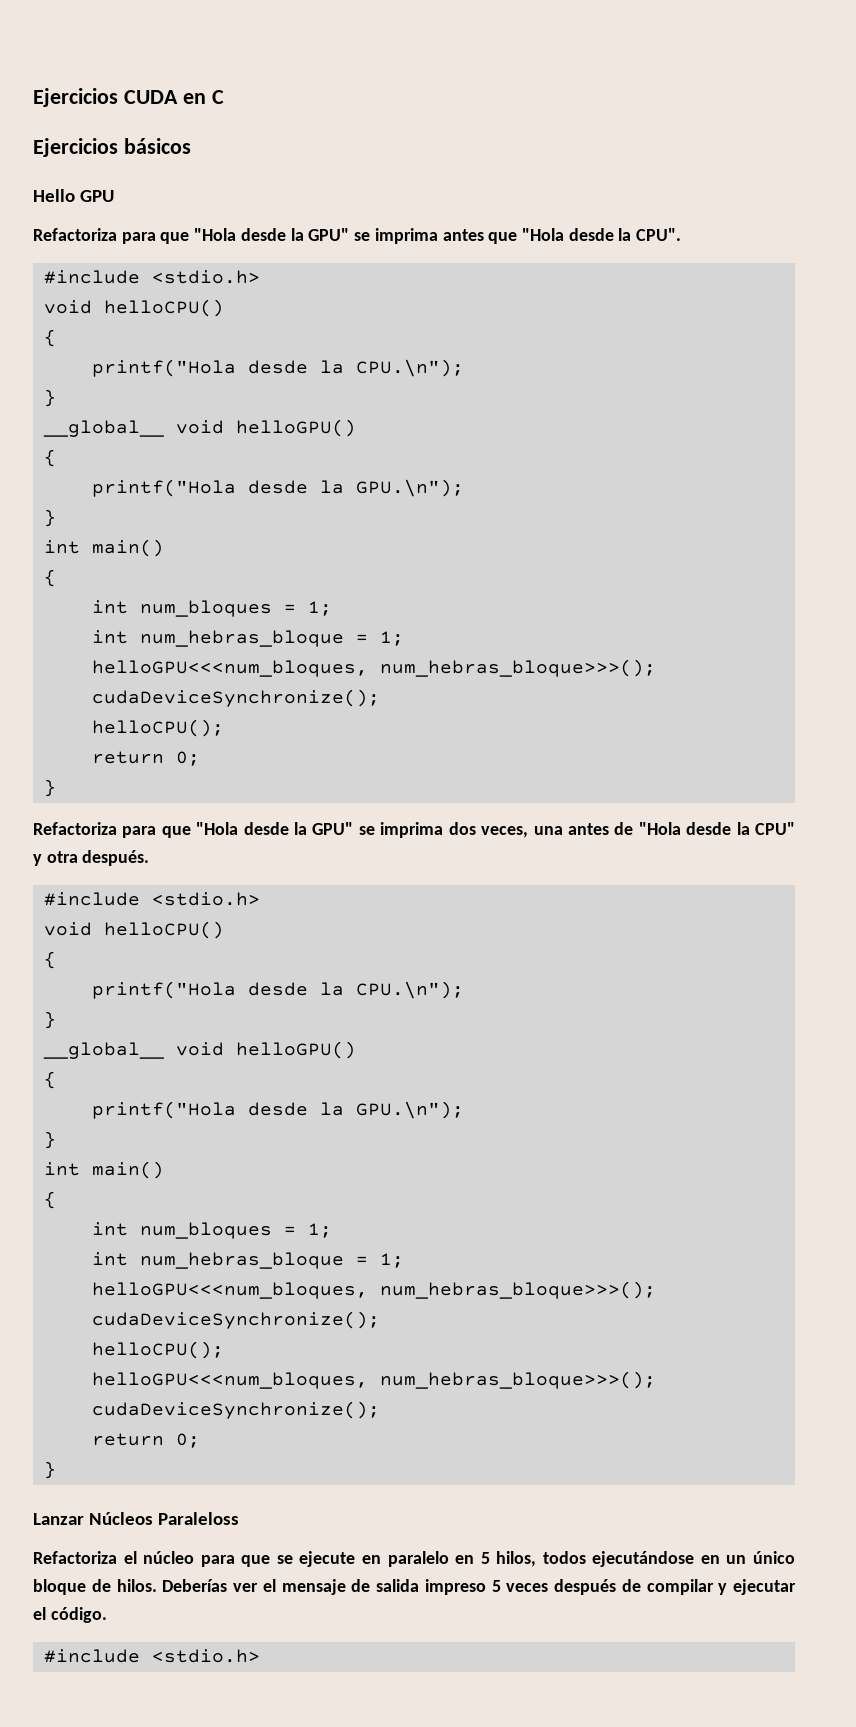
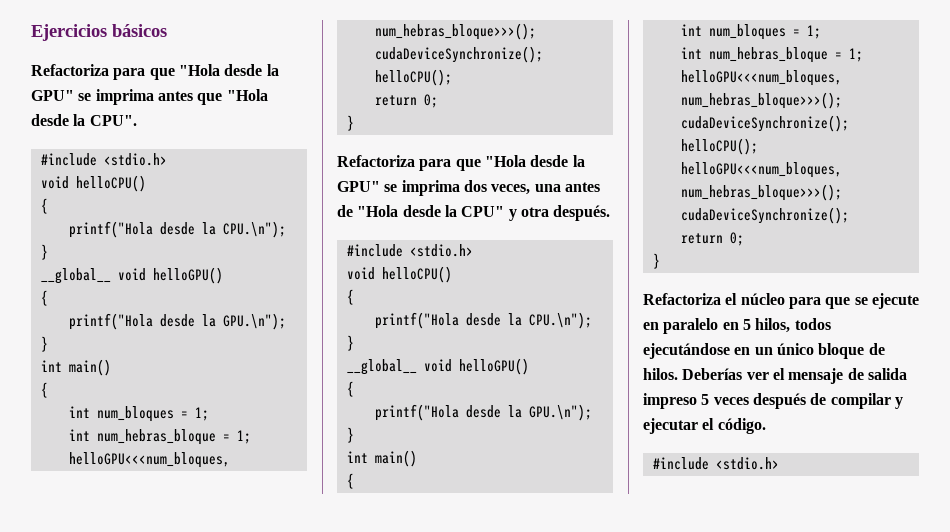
[33,88,224,107] [33,138,118,157] Ejercicios CUDA en C // Ejercicios -> [31,24,107,41] Ejercicios
[33,189,115,202] // Hello GPU -> (167, 30) none
[33,1512,240,1525] // Lanzar Núcleos Paraleloss -> (660, 261) none

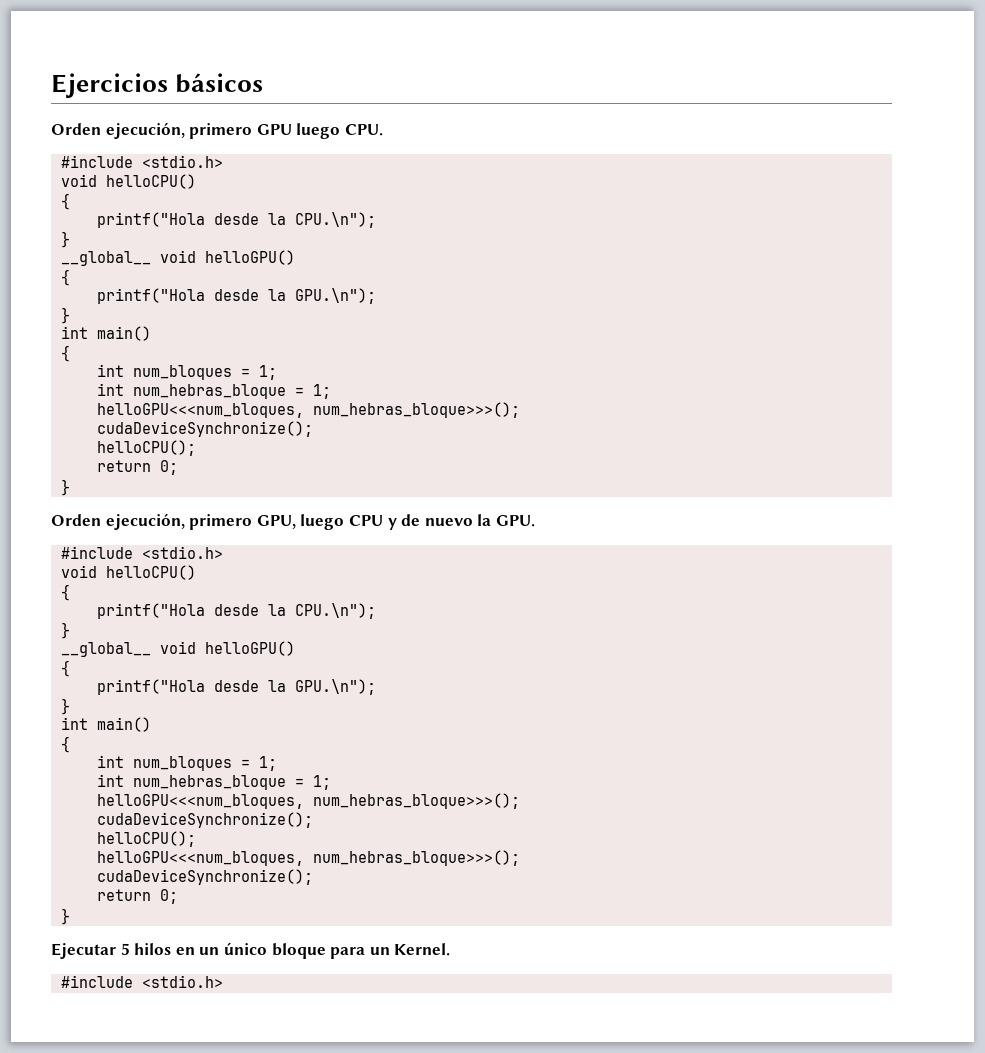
[31,64,279,80] [31,89,268,105] [31,114,137,126] Refactoriza para que "Hola desde la GPU" se imprima antes que "Hola desde la CPU". -> [51,122,383,139] Orden ejecución, primero GPU luego CPU.
[337,155,585,171] [337,180,600,196] [337,205,611,221] Refactoriza para que "Hola desde la GPU" se imprima dos veces, una antes de "Hola desde la CPU" y otra después. -> [51,513,535,530] Orden ejecución, primero GPU, luego CPU y de nuevo la GPU.
[643,293,919,309] [643,318,831,334] [643,343,885,359] [643,368,907,384] [643,393,903,409] [643,418,766,434] Refactoriza el núcleo para que se ejecute en paralelo en 5 hilos, todos ejecutándose en un único bloque de hilos. Deberías ver el mensaje de salida impreso 5 veces después de compilar y ejecutar el código. -> [51,942,451,959] Ejecutar 5 hilos en un único bloque para un Kernel.

